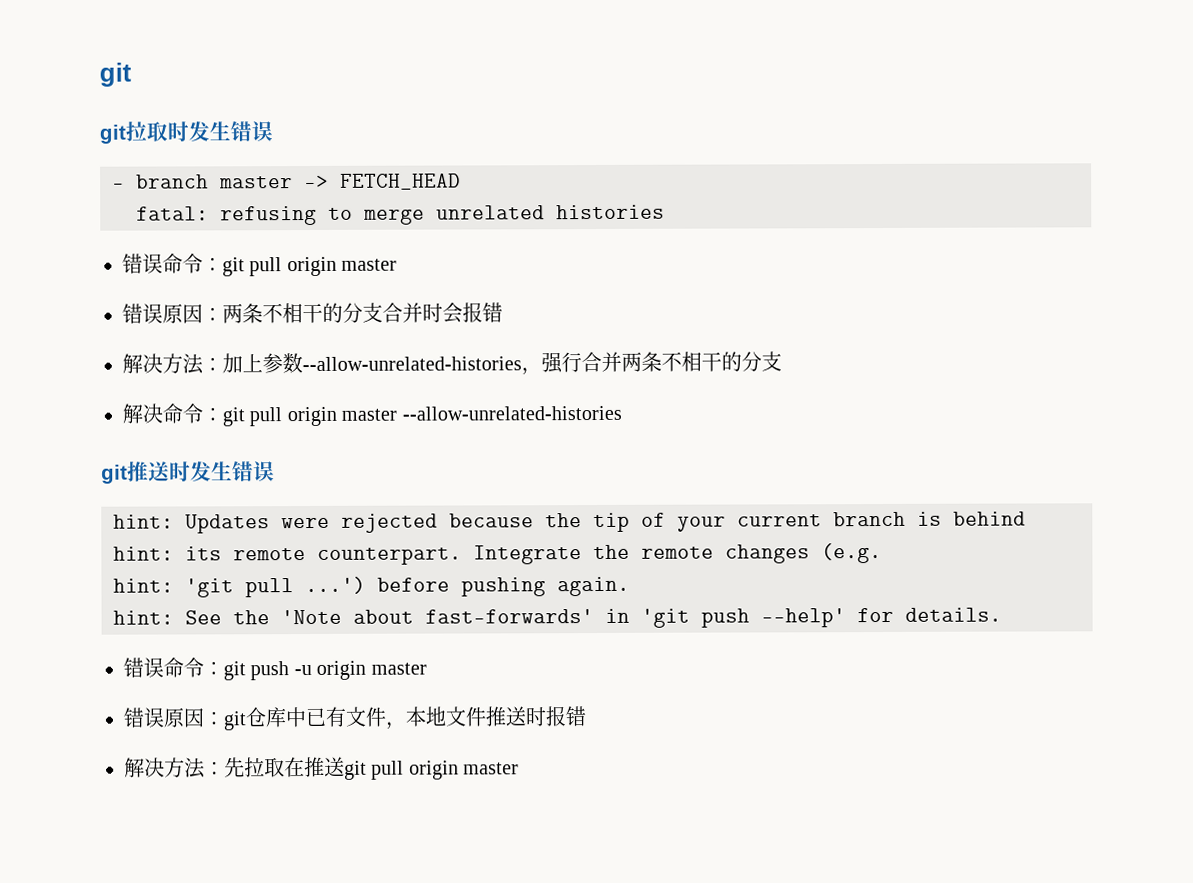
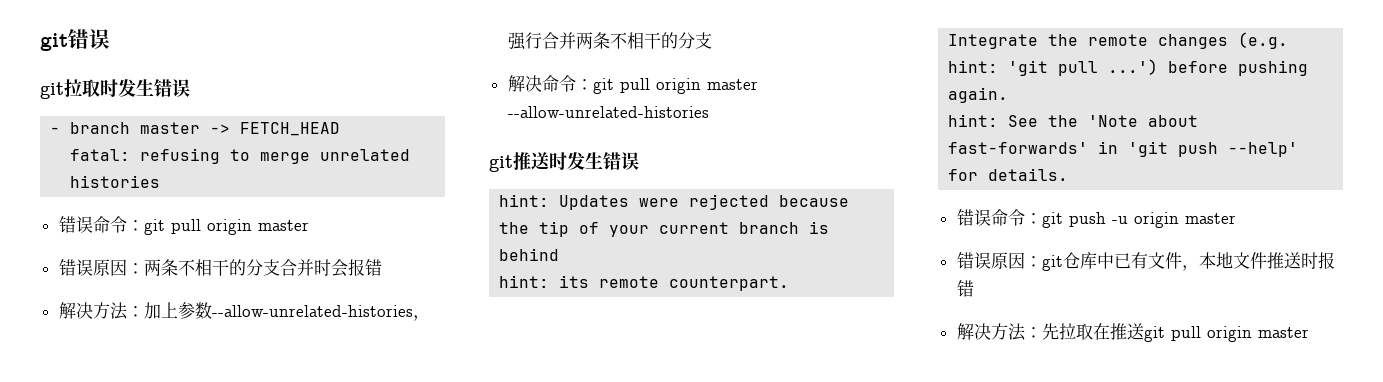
[99,62,132,87] git -> [40,29,110,51] git错误

